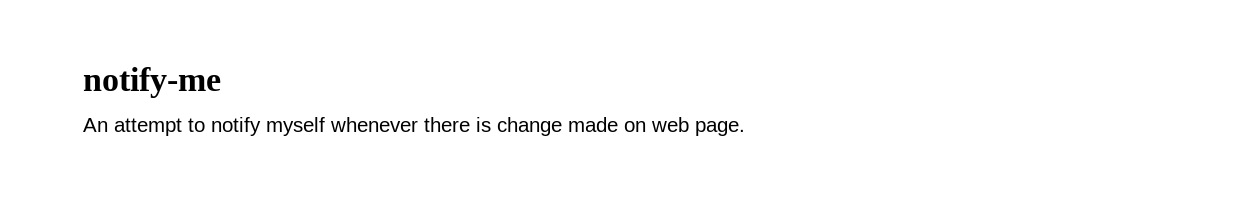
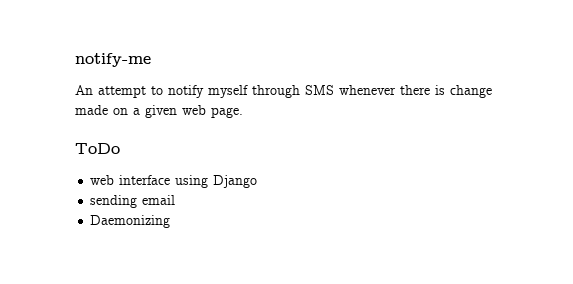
(325, 126) none -> [252,85,334,98] through SMS
(646, 126) none -> [133,105,177,118] a given
(745, 128) none -> [75,143,120,154] [90,175,258,188] [90,195,176,208] [90,215,171,228] // ToDo // web interface using Django // sending email // Daemonizing

